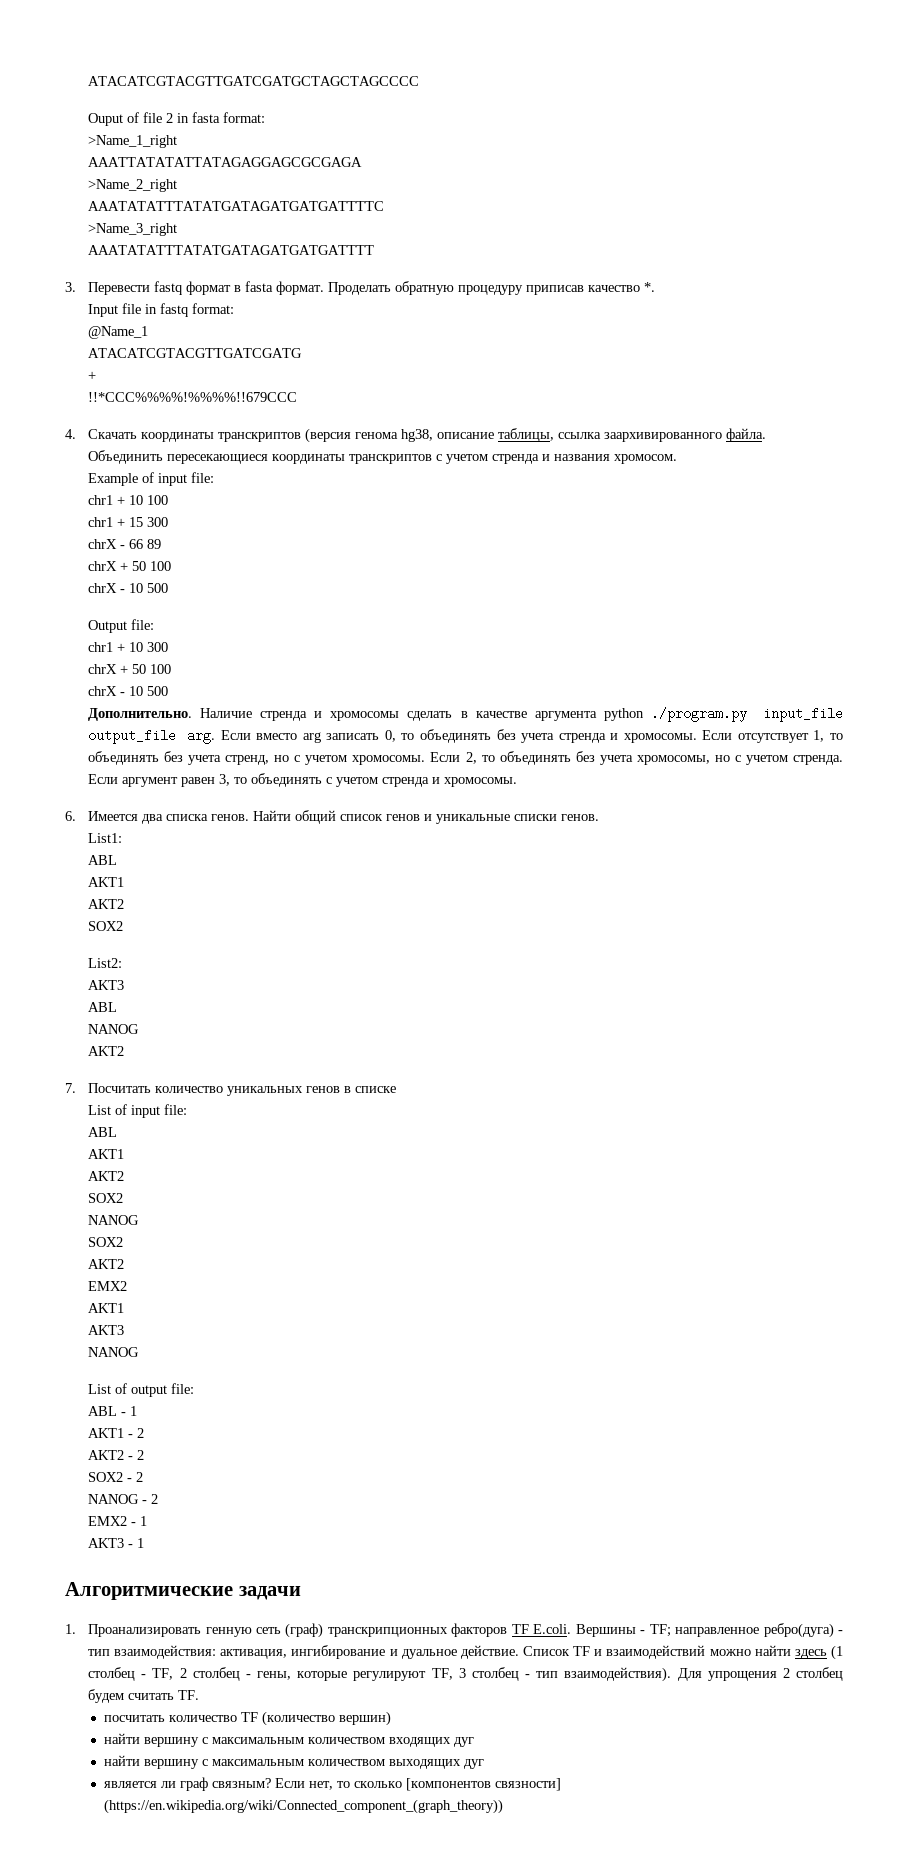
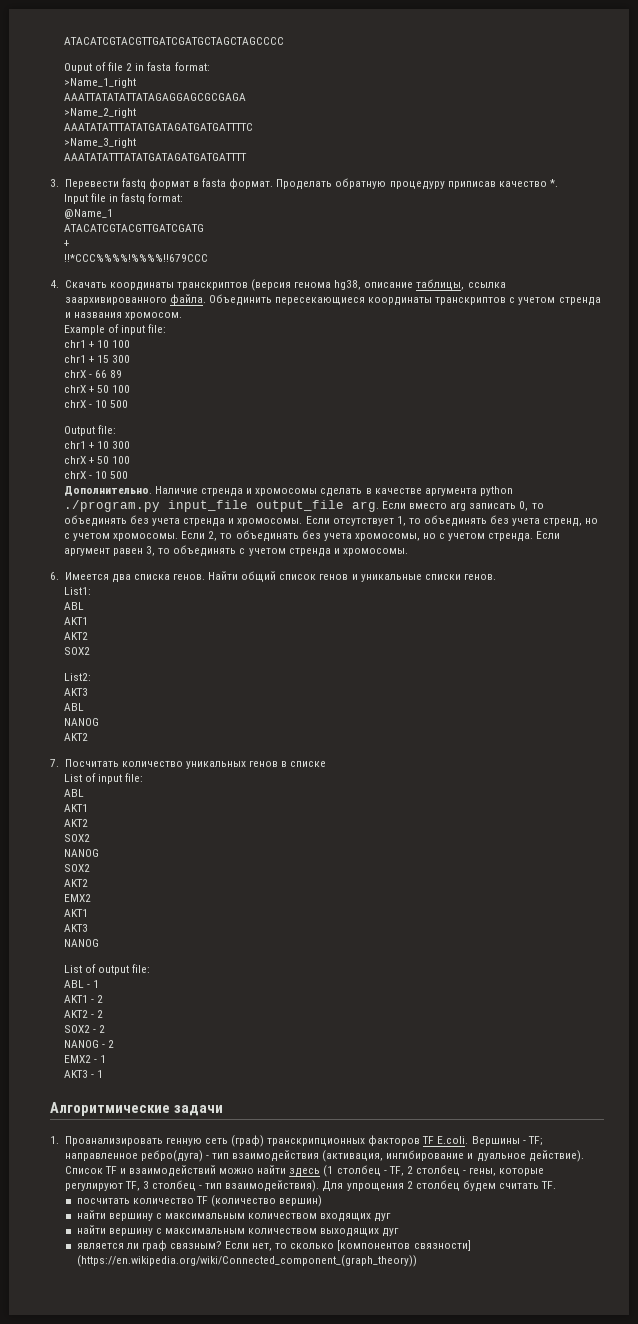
[114,1645,288,1659] взаимодействия: активация, -> [232,1150,384,1162] взаимодействия (активация,
[460,1645,519,1659] действие. -> [528,1150,584,1162] действие).

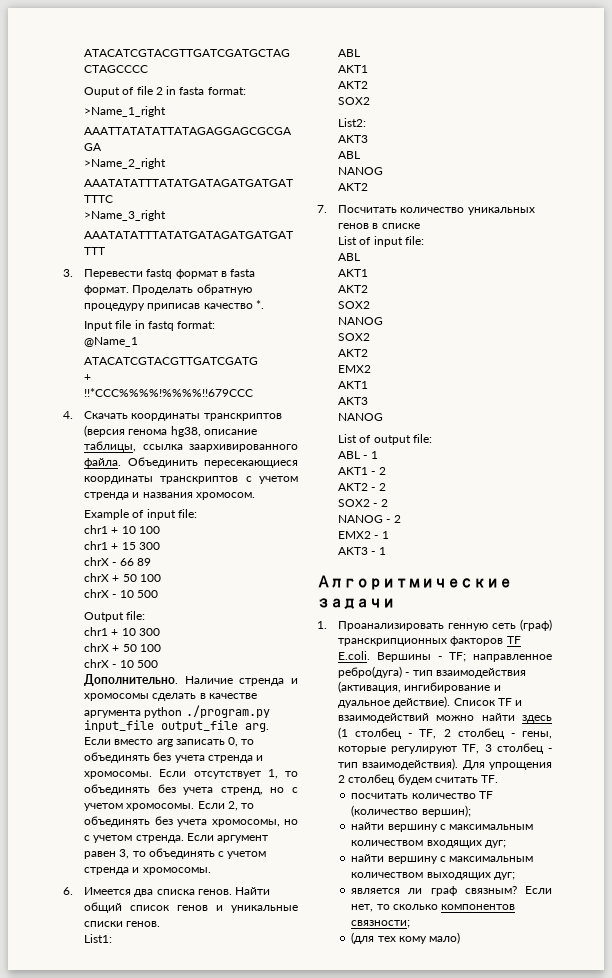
[278,1195,322,1207] вершин) -> [421,805,471,817] вершин);
[374,1213,392,1222] дуг -> [484,840,506,848] дуг;
[382,1228,400,1237] дуг -> [493,872,515,880] дуг;
[337,1240,471,1251] [76,1255,417,1267] [компонентов связности] (https://en.wikipedia.org/wiki/Connected_component_(graph_theory)) -> [440,904,515,910] [351,920,411,928] [351,932,460,944] компонентов связности; // (для тех кому мало)

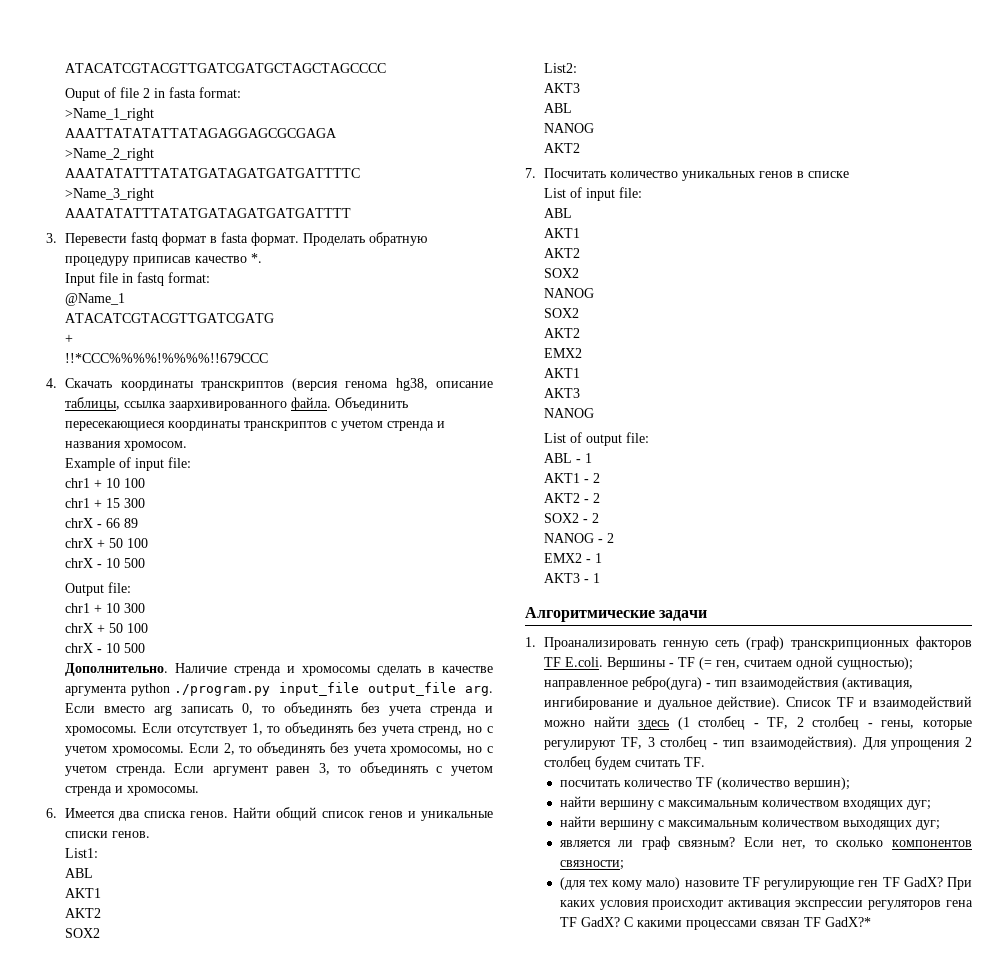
[449,652,467,662] TF; -> [678,656,914,670] TF (= ген, считаем одной сущностью);
(460, 938) none -> [684,877,972,890] [559,900,973,910] [559,917,871,930] назовите TF регулирующие ген TF GadX? При каких условия происходит активация экспрессии регуляторов гена TF GadX? С какими процессами связан TF GadX?*

